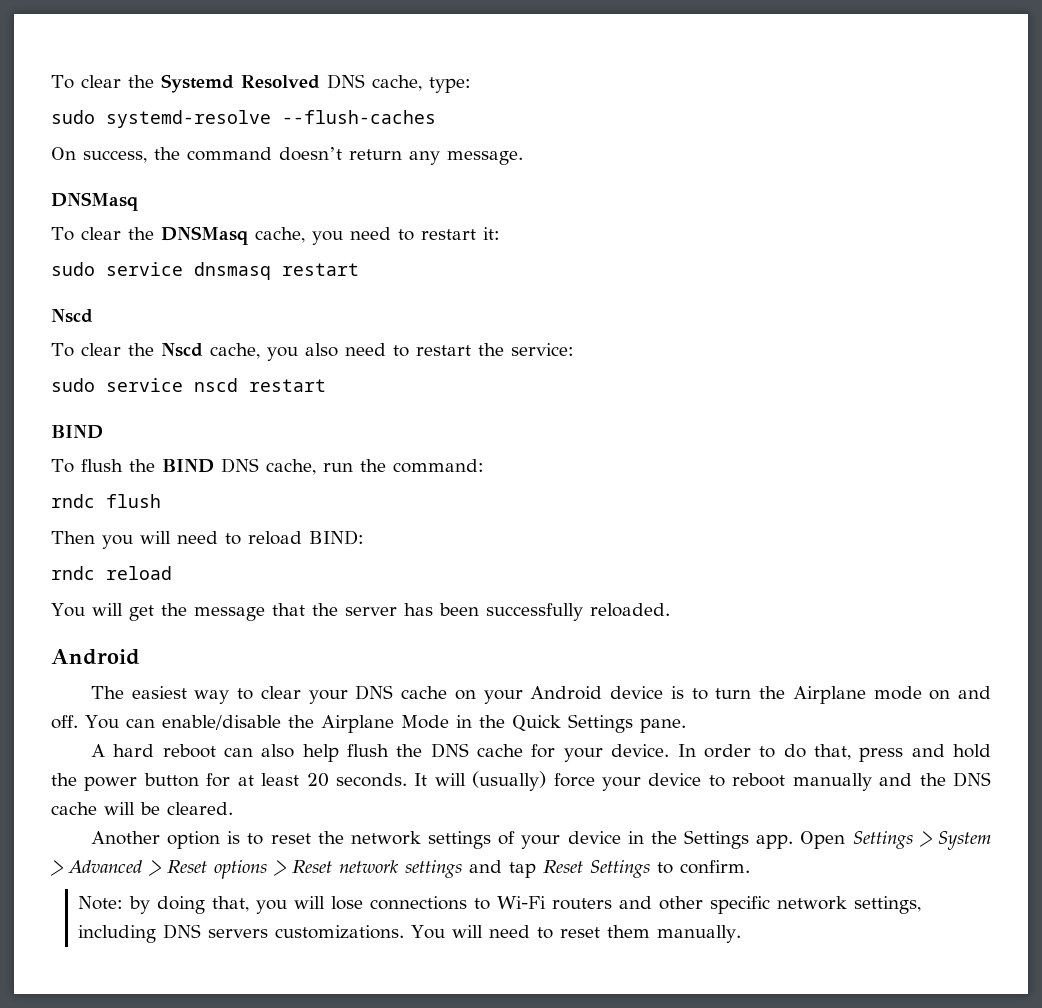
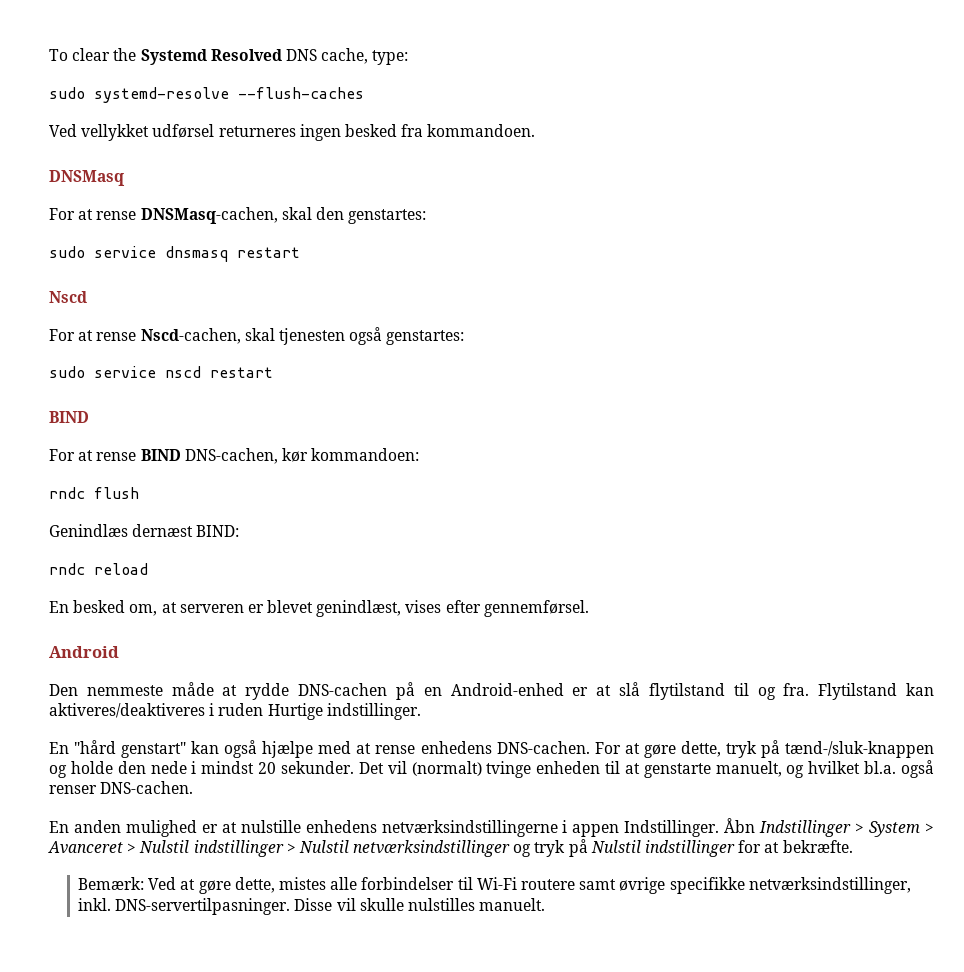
[51,147,523,165] [51,192,138,211] [51,226,500,245] On success, the command doesn’t return any message. // DNSMasq // To clear the DNSMasq cache, you need to restart it: -> [49,124,536,141] [49,170,125,186] [49,207,427,224] Ved vellykket udførsel returneres ingen besked fra kommandoen. // DNSMasq // For at rense DNSMasq-cachen, skal den genstartes:
[51,343,574,361] To clear the Nscd cache, you also need to restart the service: -> [49,327,465,345] For at rense Nscd-cachen, skal tjenesten også genstartes:
[51,458,484,475] [51,494,161,508] [51,530,364,549] [51,566,172,580] [51,603,670,621] [51,649,140,665] [90,685,991,704] [51,714,686,733] [90,743,991,762] [51,771,992,791] [51,802,233,815] [90,830,992,850] [51,860,750,879] [78,896,922,914] [78,924,742,943] To flush the BIND DNS cache, run the command: // rndc flush // Then you will need to reload BIND: // rndc reload // You will get the message that the server has been successfully reloaded. // Android // The easiest way to clear your DNS cache on your Android device is to turn the Airplane mode on and off. You can enable/disable the Airplane Mode in the Quick Settings pane. // A hard reboot can also help flush the DNS cache for your device. In order to do that, press and hold the power button for at least 20 seconds. It will (usually) force your device to reboot manually and the DNS cache will be cleared. // Another option is to reset the network settings of your device in the Settings app. Open Settings > System > Advanced > Reset options > Reset network settings and tap Reset Settings to confirm. // Note: by doing that, you will lose connections to Wi-Fi routers and other specific network settings, including DNS servers customizations. You will need to reset them manually. -> [49,448,420,464] [49,487,139,499] [49,524,240,537] [49,563,148,575] [49,600,589,617] [49,646,119,658] [49,682,935,700] [49,703,421,720] [49,740,934,758] [49,760,935,778] [49,781,194,794] [49,818,934,837] [48,839,853,857] [78,877,911,894] [78,898,546,915] For at rense BIND DNS-cachen, kør kommandoen: // rndc flush // Genindlæs dernæst BIND: // rndc reload // En besked om, at serveren er blevet genindlæst, vises efter gennemførsel. // Android // Den nemmeste måde at rydde DNS-cachen på en Android-enhed er at slå flytilstand til og fra. Flytilstand kan aktiveres/deaktiveres i ruden Hurtige indstillinger. // En "hård genstart" kan også hjælpe med at rense enhedens DNS-cachen. For at gøre dette, tryk på tænd-/sluk-knappen og holde den nede i mindst 20 sekunder. Det vil (normalt) tvinge enheden til at genstarte manuelt, og hvilket bl.a. også renser DNS-cachen. // En anden mulighed er at nulstille enhedens netværksindstillingerne i appen Indstillinger. Åbn Indstillinger > System > Avanceret > Nulstil indstillinger > Nulstil netværksindstillinger og tryk på Nulstil indstillinger for at bekræfte. // Bemærk: Ved at gøre dette, mistes alle forbindelser til Wi-Fi routere samt øvrige specifikke netværksindstillinger, inkl. DNS-servertilpasninger. Disse vil skulle nulstilles manuelt.

